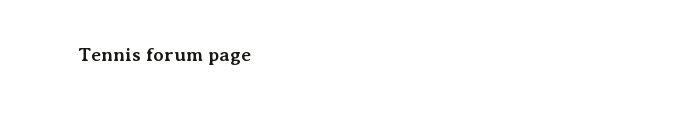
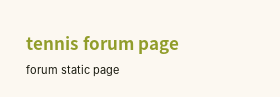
[78,48,141,61] Tennis -> [26,36,78,50] tennis
(252, 58) none -> [26,64,119,77] // forum static page

